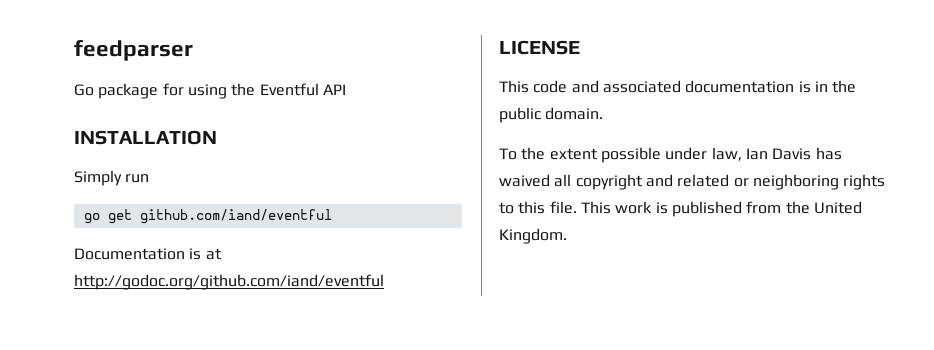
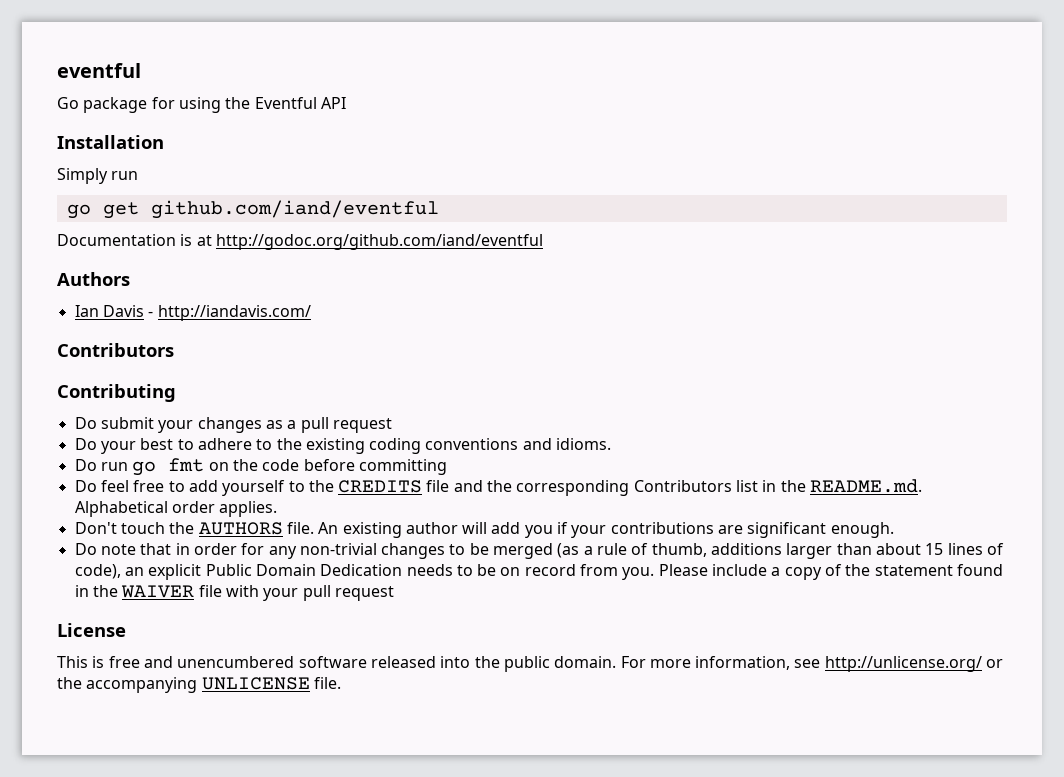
[74,40,193,61] feedparser -> [57,63,141,78] eventful
[74,130,217,145] INSTALLATION -> [57,135,164,149] Installation
[499,40,580,55] [499,80,857,93] [499,107,604,123] [499,147,842,163] [499,174,886,190] [499,201,862,217] [499,228,567,244] LICENSE // This code and associated documentation is in the public domain. // To the extent possible under law, Ian Davis has waived all copyright and related or neighboring rights to this file. This work is published from the United Kingdom. -> [57,272,130,286] [74,305,311,321] [57,343,174,357] [57,384,176,402] [74,417,392,433] [74,438,612,454] [74,458,447,476] [74,479,923,496] [74,501,278,517] [74,522,894,538] [74,543,1004,559] [74,564,1004,580] [74,585,394,601] [57,623,126,637] [57,656,1004,672] [57,677,341,693] Authors // Ian Davis - http://iandavis.com/ // Contributors // Contributing // Do submit your changes as a pull request // Do your best to adhere to the existing coding conventions and idioms. // Do run go fmt on the code before committing // Do feel free to add yourself to the CREDITS file and the corresponding Contributors list in the README.md. Alphabetical order applies. // Don't touch the AUTHORS file. An existing author will add you if your contributions are significant enough. // Do note that in order for any non-trivial changes to be merged (as a rule of thumb, additions larger than about 15 lines of code), an explicit Public Domain Dedication needs to be on record from you. Please include a copy of the statement found in the WAIVER file with your pull request // License // This is free and unencumbered software released into the public domain. For more information, see http://unlicense.org/ or the accompanying UNLICENSE file.

